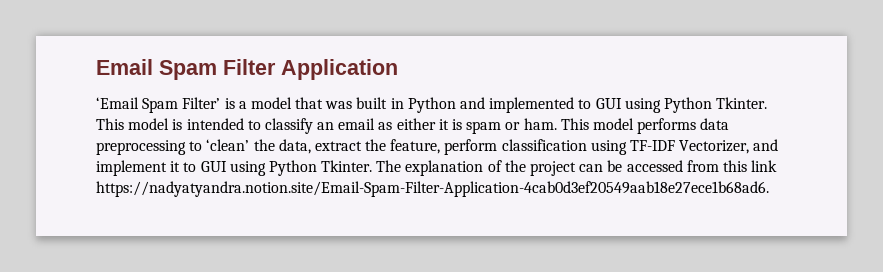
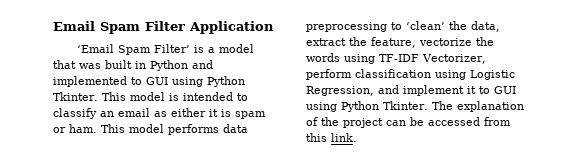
(441, 146) none -> [419,37,494,46] [306,53,486,64] vectorize the words using TF-IDF Vectorizer,
[630,140,750,154] TF-IDF Vectorizer, -> [470,70,515,80] [306,86,374,96] Logistic Regression,
[751,160,778,172] [96,181,769,197] link https://nadyatyandra.notion.site/Email-Spam-Filter-Application-4cab0d3ef20549aab18e27ece1b68ad6. -> [331,133,357,142] link.

